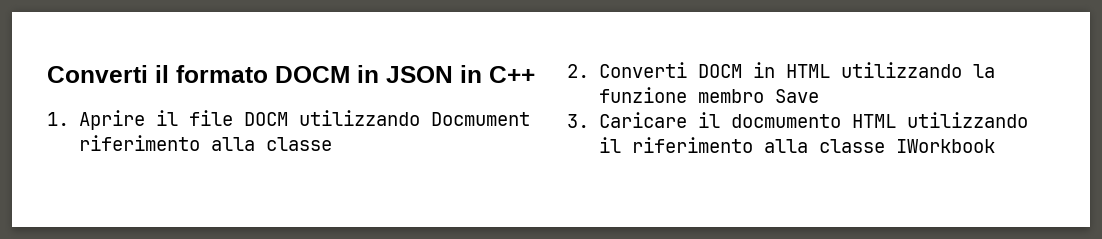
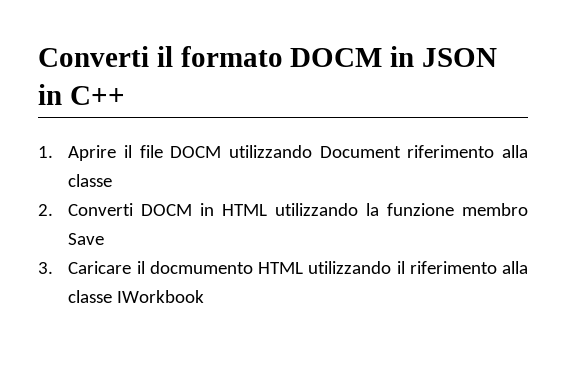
[430,112,530,126] Docmument -> [319,146,401,158] Document

